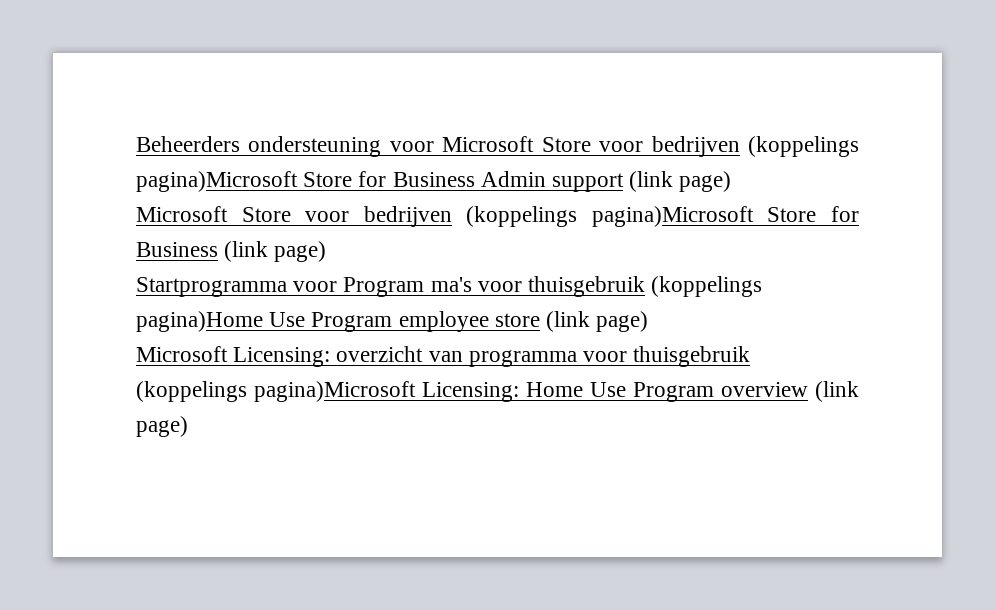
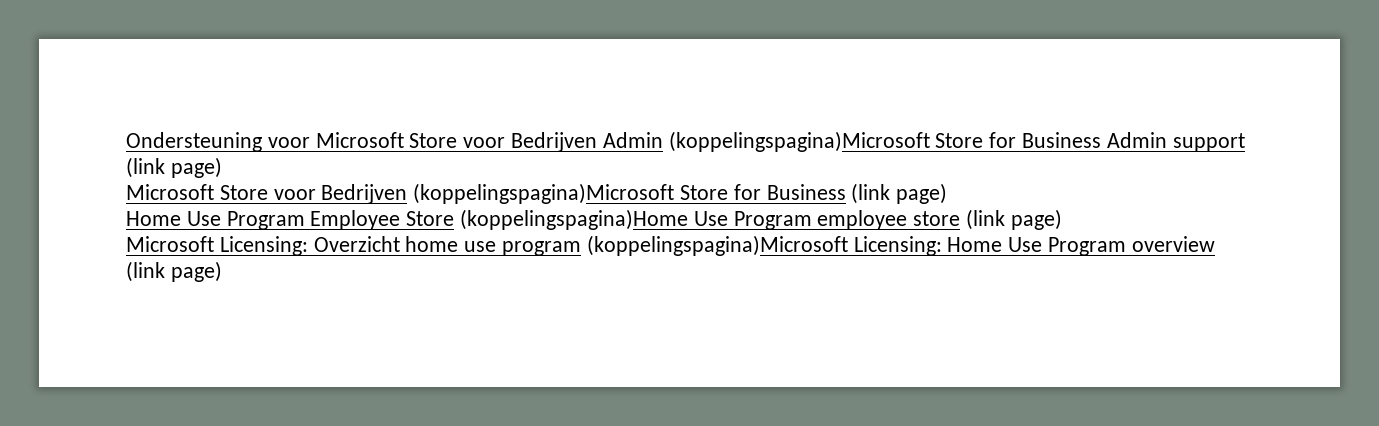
[136,136,382,157] Beheerders ondersteuning -> [126,132,262,152] Ondersteuning
[651,136,860,157] [136,171,298,192] bedrijven (koppelings pagina)Microsoft -> [511,131,930,152] Bedrijven Admin (koppelingspagina)Microsoft
[363,206,754,227] bedrijven (koppelings pagina)Microsoft -> [321,183,675,204] Bedrijven (koppelingspagina)Microsoft
[136,276,763,297] [136,311,263,332] Startprogramma voor Program ma's voor thuisgebruik (koppelings pagina)Home -> [126,209,689,230] Home Use Program Employee Store (koppelingspagina)Home
[336,346,751,367] [136,381,416,402] overzicht van programma voor thuisgebruik (koppelings pagina)Microsoft -> [313,235,848,256] Overzicht home use program (koppelingspagina)Microsoft

